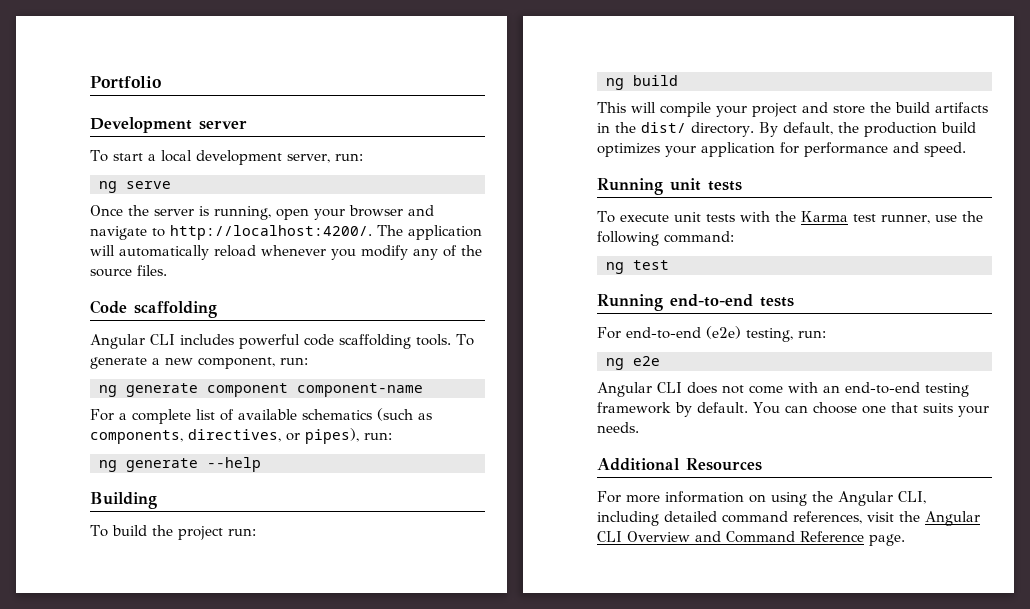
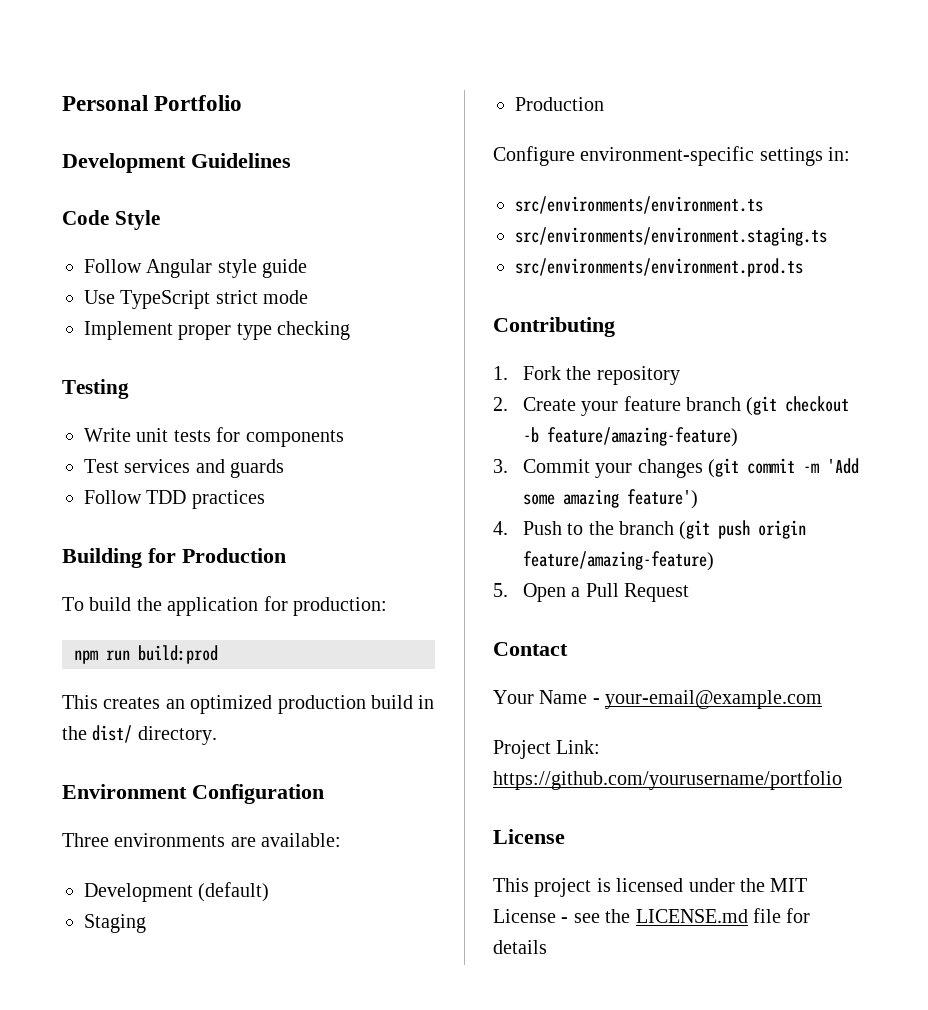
(90, 82) none -> [62,95,148,111] Personal
[199,120,247,130] [90,150,363,165] [99,181,171,193] [90,205,434,220] [90,225,482,240] [90,245,482,260] [90,265,167,277] [90,300,217,318] [90,334,474,349] [90,357,308,369] [99,383,423,397] [90,408,432,424] [90,428,392,444] [99,457,261,472] server // To start a local development server, run: // ng serve // Once the server is running, open your browser and navigate to http://localhost:4200/. The application will automatically reload whenever you modify any of the source files. // Code scaffolding // Angular CLI includes powerful code scaffolding tools. To generate a new component, run: // ng generate component component-name // For a complete list of available schematics (such as components, directives, or pipes), run: // ng generate --help -> [191,153,291,168] [62,210,160,230] [84,259,308,278] [84,290,309,309] [84,321,351,340] [62,379,129,399] [84,427,344,447] [84,459,285,478] [84,490,265,509] Guidelines // Code Style // Follow Angular style guide // Use TypeScript strict mode // Implement proper type checking // Testing // Write unit tests for components // Test services and guards // Follow TDD practices
(157, 500) none -> [148,548,286,563] for Production
[177,526,256,540] [606,75,678,90] [597,102,988,117] [597,122,976,137] [597,142,966,157] [597,178,742,195] [597,211,983,224] [597,231,734,246] [606,260,669,274] [597,294,794,311] [597,326,826,342] [606,356,660,370] [597,382,969,397] [597,402,989,417] [597,422,639,433] [597,458,762,471] [597,491,926,506] [597,511,980,526] [597,531,905,546] project run: // ng build // This will compile your project and store the build artifacts in the dist/ directory. By default, the production build optimizes your application for performance and speed. // Running unit tests // To execute unit tests with the Karma test runner, use the following command: // ng test // Running end-to-end tests // For end-to-end (e2e) testing, run: // ng e2e // Angular CLI does not come with an end-to-end testing framework by default. You can choose one that suits your needs. // Additional Resources // For more information on using the Angular CLI, including detailed command references, visit the Angular CLI Overview and Command Reference page. -> [167,596,387,616] [74,645,218,664] [62,695,435,714] [62,725,217,745] [62,784,324,804] [62,833,342,847] [84,882,270,902] [84,914,146,933] [515,97,604,111] [493,146,851,166] [515,196,763,214] [515,227,827,246] [515,258,803,277] [493,317,615,337] [493,366,680,385] [493,396,850,416] [522,427,738,447] [493,458,859,478] [522,489,698,509] [493,520,807,540] [522,551,714,571] [493,583,689,602] [493,642,568,656] [493,690,823,709] [493,740,601,759] [493,770,842,790] [493,829,565,844] [493,878,808,897] [493,908,811,923] [493,940,547,954] application for production: // npm run build:prod // This creates an optimized production build in the dist/ directory. // Environment Configuration // Three environments are available: // Development (default) // Staging // Production // Configure environment-specific settings in: // src/environments/environment.ts // src/environments/environment.staging.ts // src/environments/environment.prod.ts // Contributing // 1. Fork the repository // 2. Create your feature branch (git checkout -b feature/amazing-feature) // 3. Commit your changes (git commit -m 'Add some amazing feature') // 4. Push to the branch (git push origin feature/amazing-feature) // 5. Open a Pull Request // Contact // Your Name - your-email@example.com // Project Link: https://github.com/yourusername/portfolio // License // This project is licensed under the MIT License - see the LICENSE.md file for details

